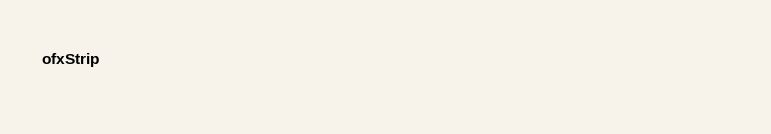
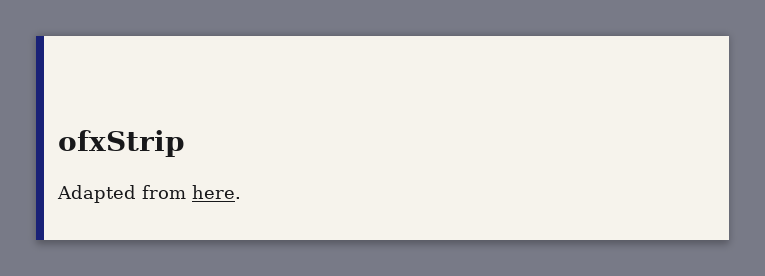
(99, 60) none -> [57,185,241,203] // Adapted from here.

